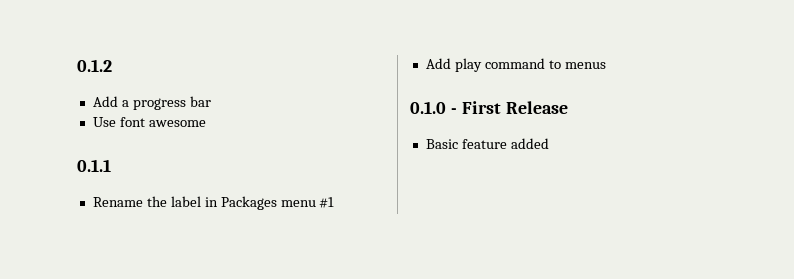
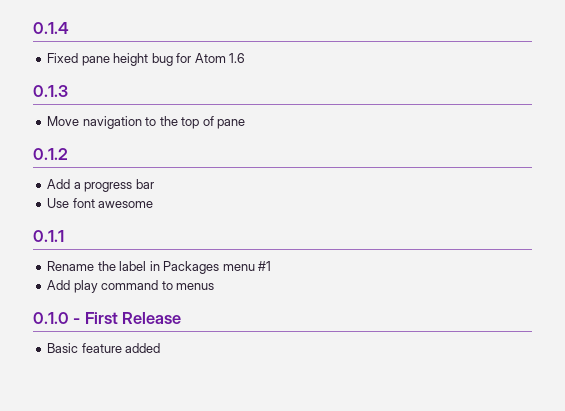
(77, 65) none -> [33,22,69,34] [47,53,246,66] [33,85,68,97] [47,116,246,129] 0.1.4 // Fixed pane height bug for Atom 1.6 // 0.1.3 // Move navigation to the top of pane //

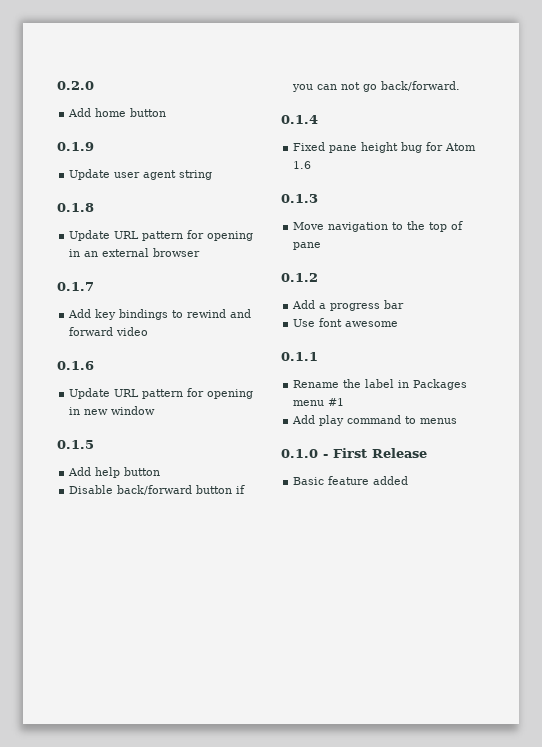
(33, 28) none -> [57,81,94,90] [68,108,167,117] [57,142,94,151] [69,169,213,180] [57,203,94,212] [69,230,254,241] [69,248,201,257] [57,282,94,291] [68,309,252,320] [69,327,149,336] [57,361,94,370] [69,388,254,399] [69,406,156,415] [57,440,94,449] [68,467,161,478] [69,485,246,495] [292,81,461,92] 0.2.0 // Add home button // 0.1.9 // Update user agent string // 0.1.8 // Update URL pattern for opening in an external browser // 0.1.7 // Add key bindings to rewind and forward video // 0.1.6 // Update URL pattern for opening in new window // 0.1.5 // Add help button // Disable back/forward button if you can not go back/forward. //

